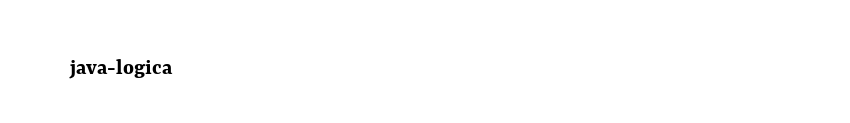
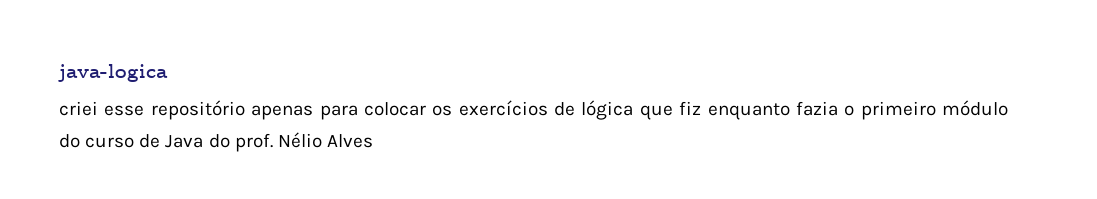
(173, 69) none -> [59,100,1008,120] [59,132,373,152] // criei esse repositório apenas para colocar os exercícios de lógica que fiz enquanto fazia o primeiro módulo do curso de Java do prof. Nélio Alves

